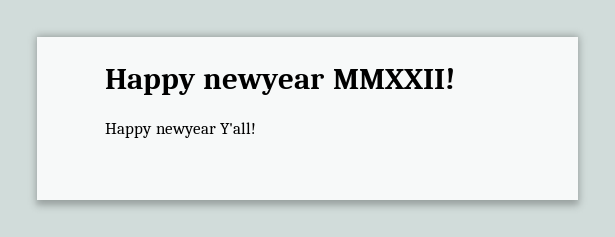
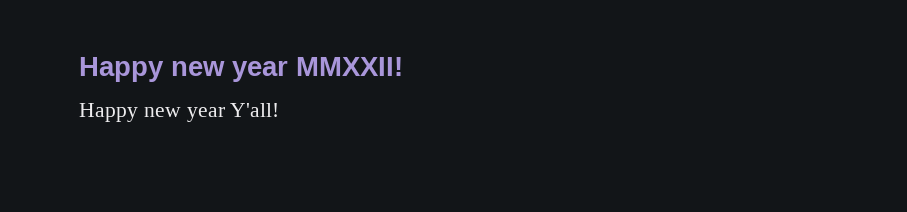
[105,69,326,95] Happy newyear -> [79,57,288,82] Happy new year
[155,126,216,138] newyear -> [143,107,225,122] new year

